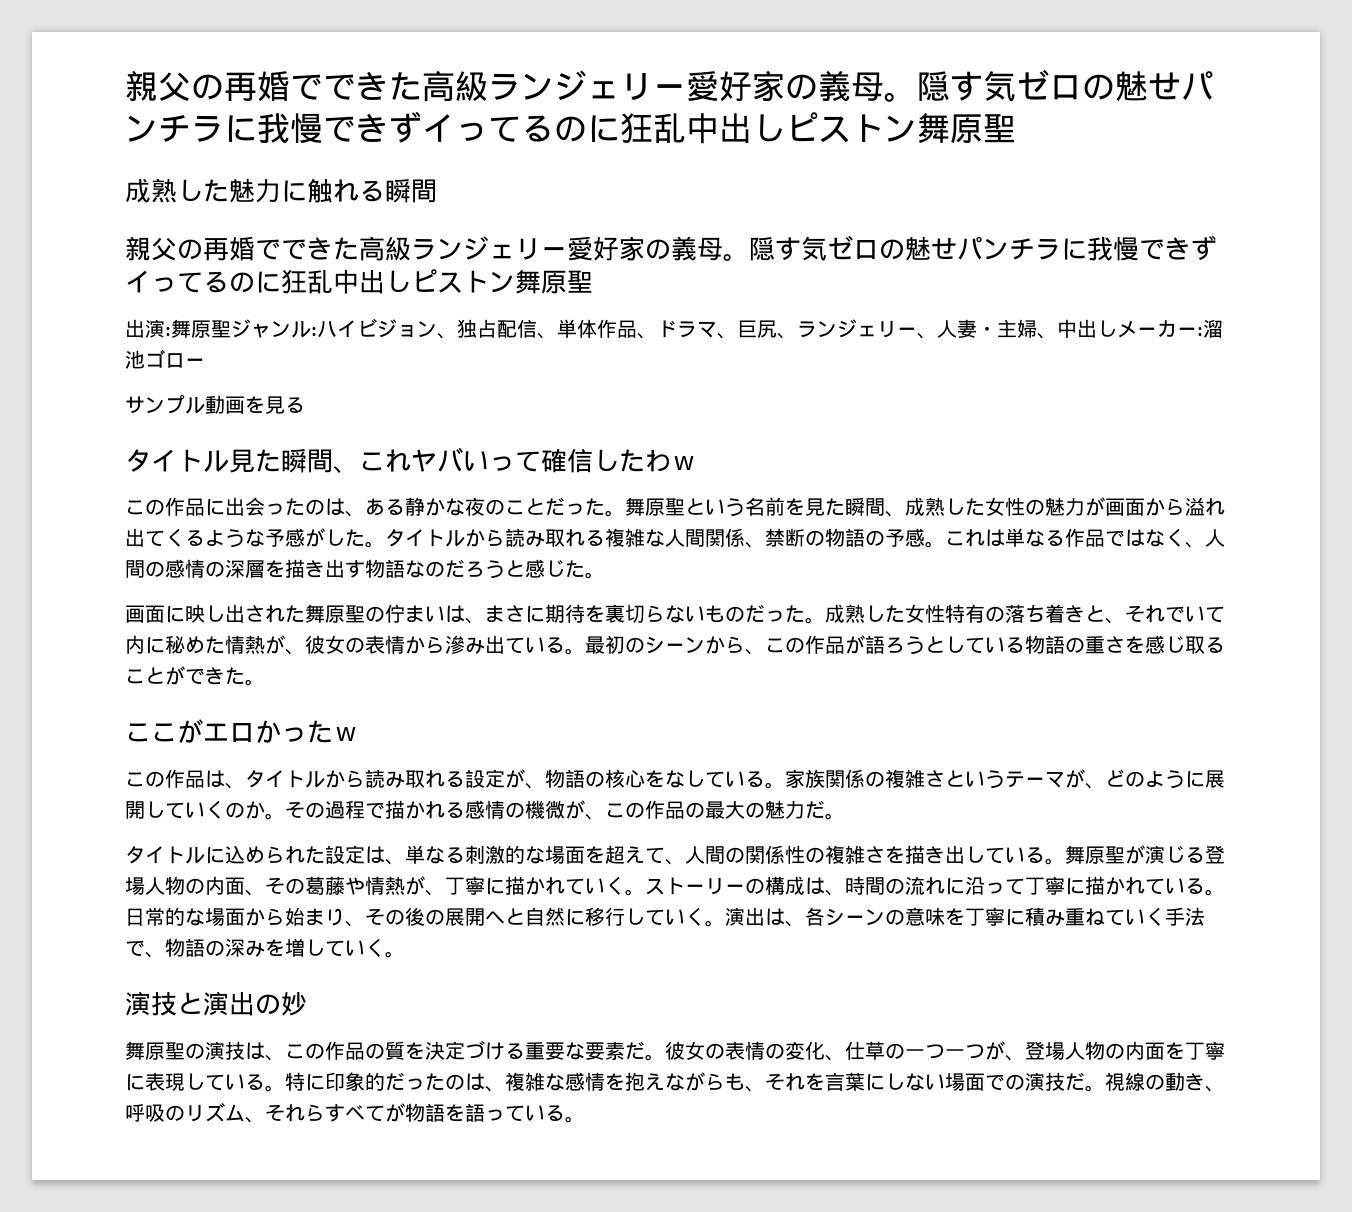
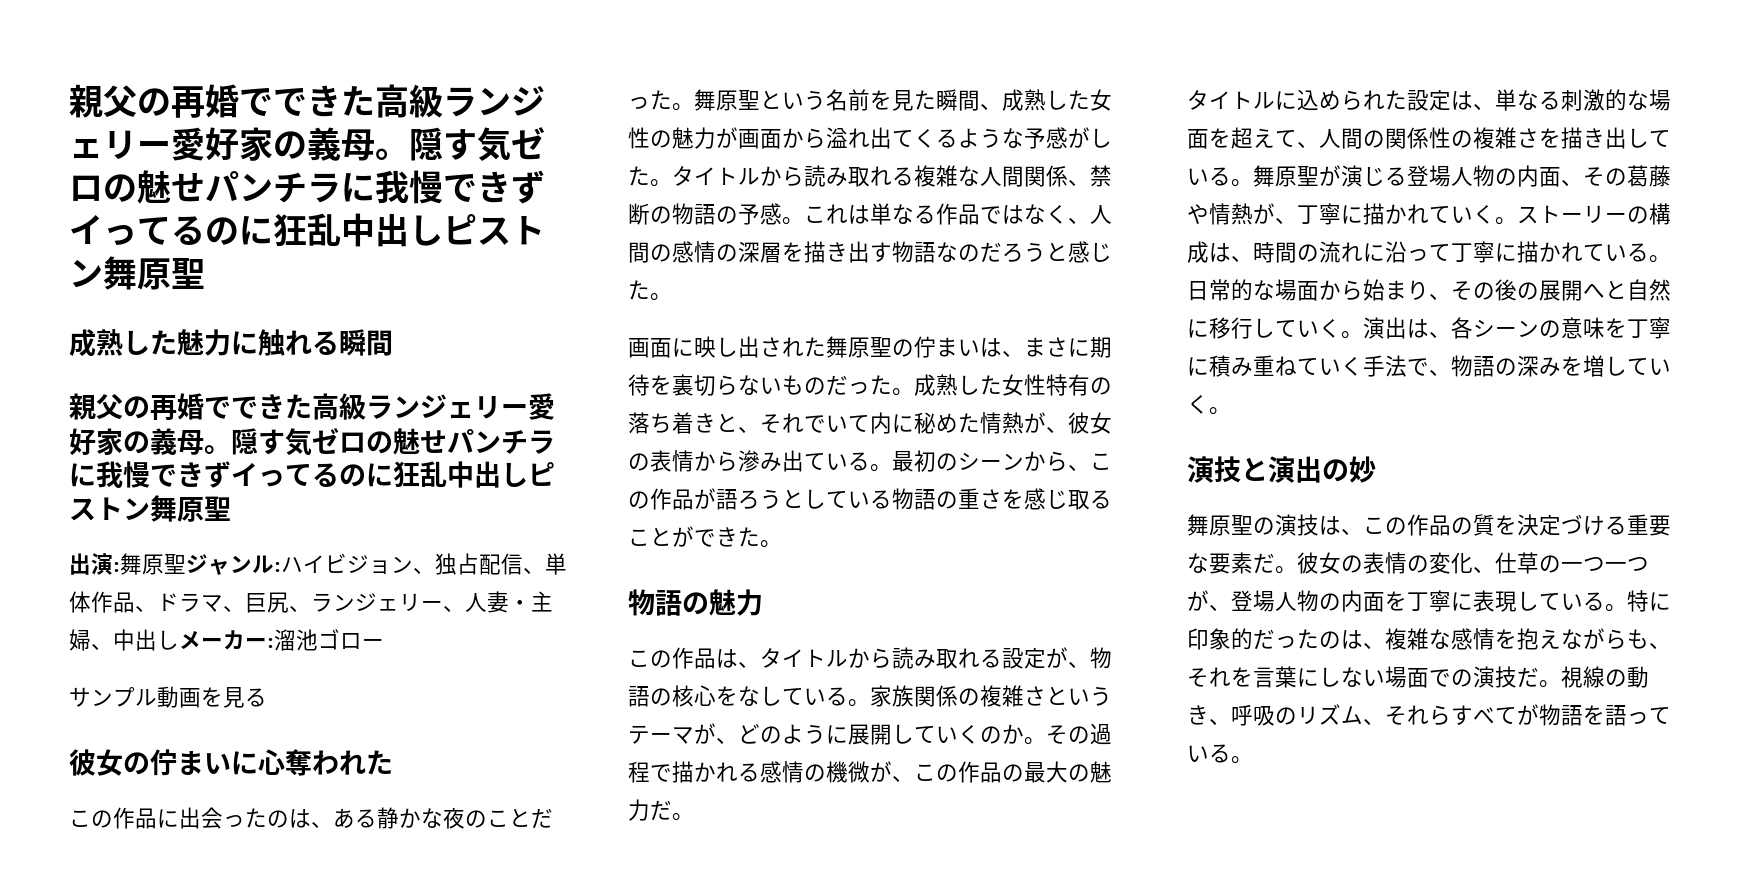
[125,447,697,474] タイトル見た瞬間、これヤバいって確信したわｗ -> [69,749,393,776] 彼女の佇まいに心奪われた
[125,719,359,743] ここがエロかったｗ -> [628,589,763,616] 物語の魅力

